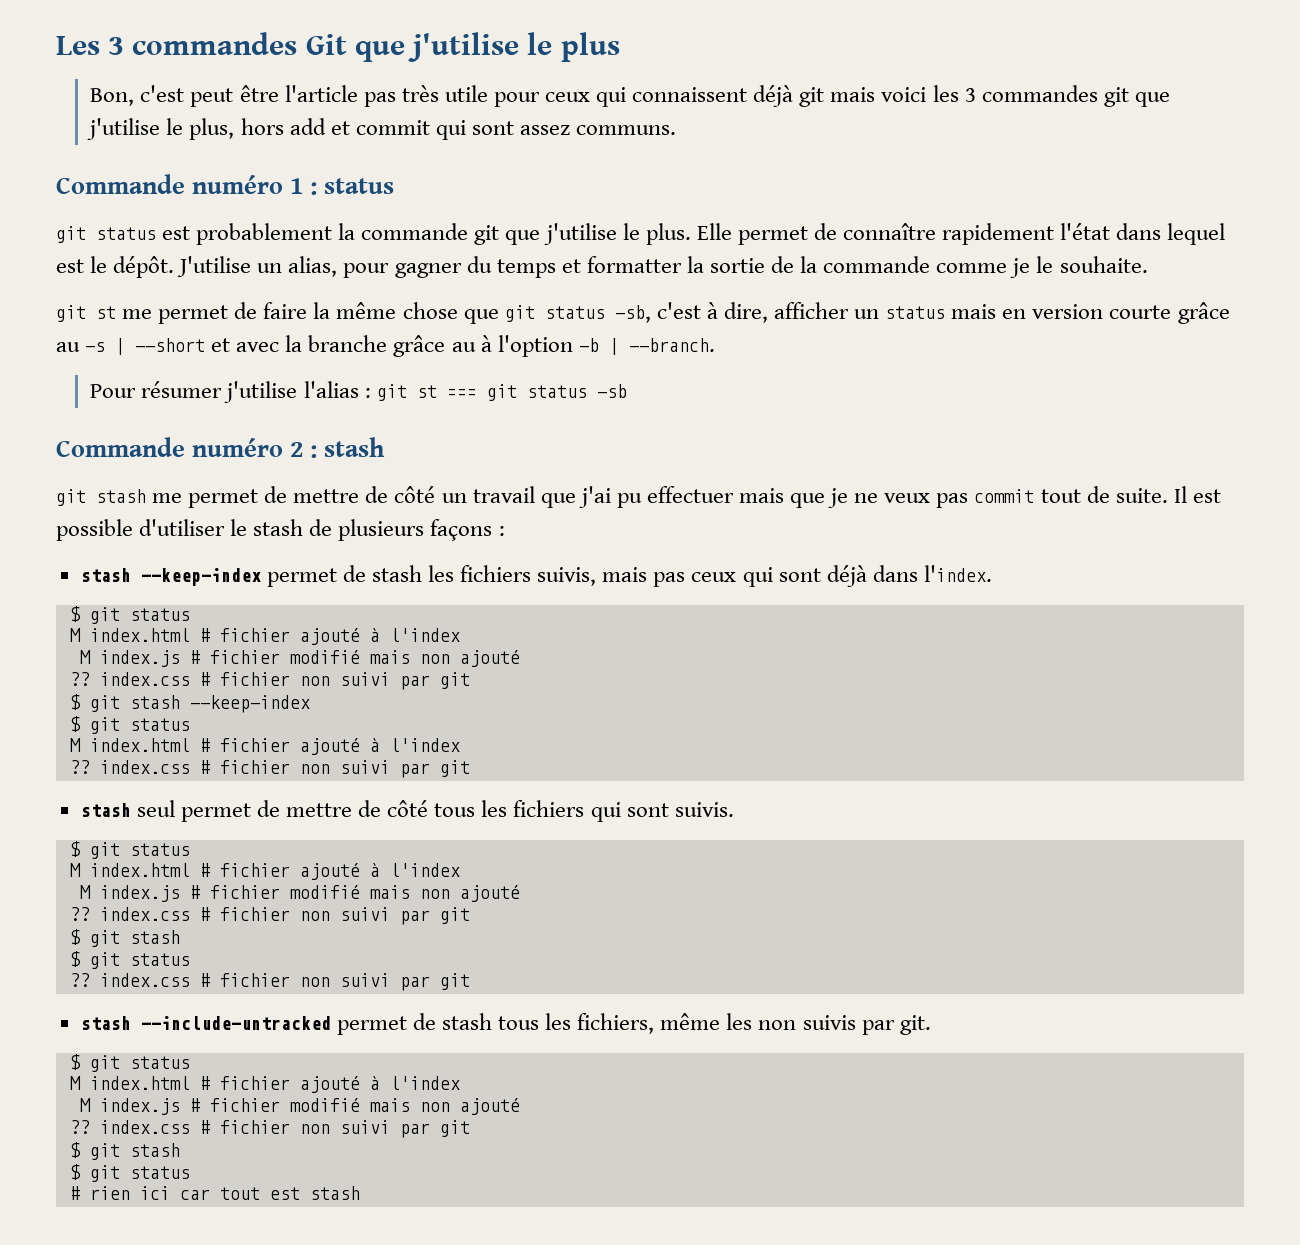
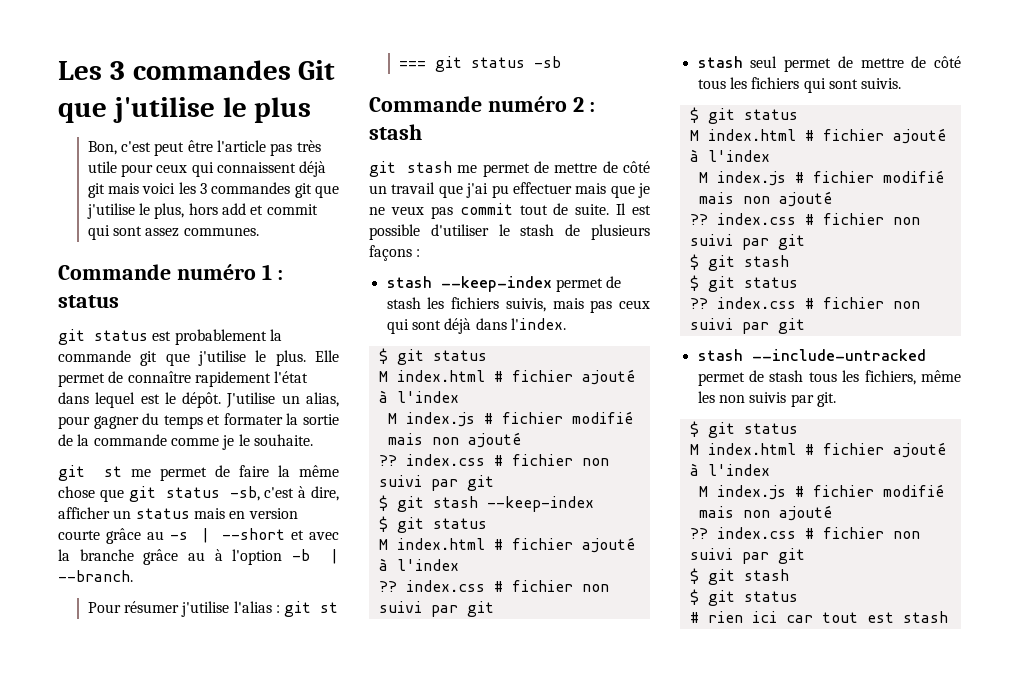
[576,125,677,135] communs. -> [183,227,259,236] communes.
[586,256,682,273] formatter -> [223,413,283,425] formater

